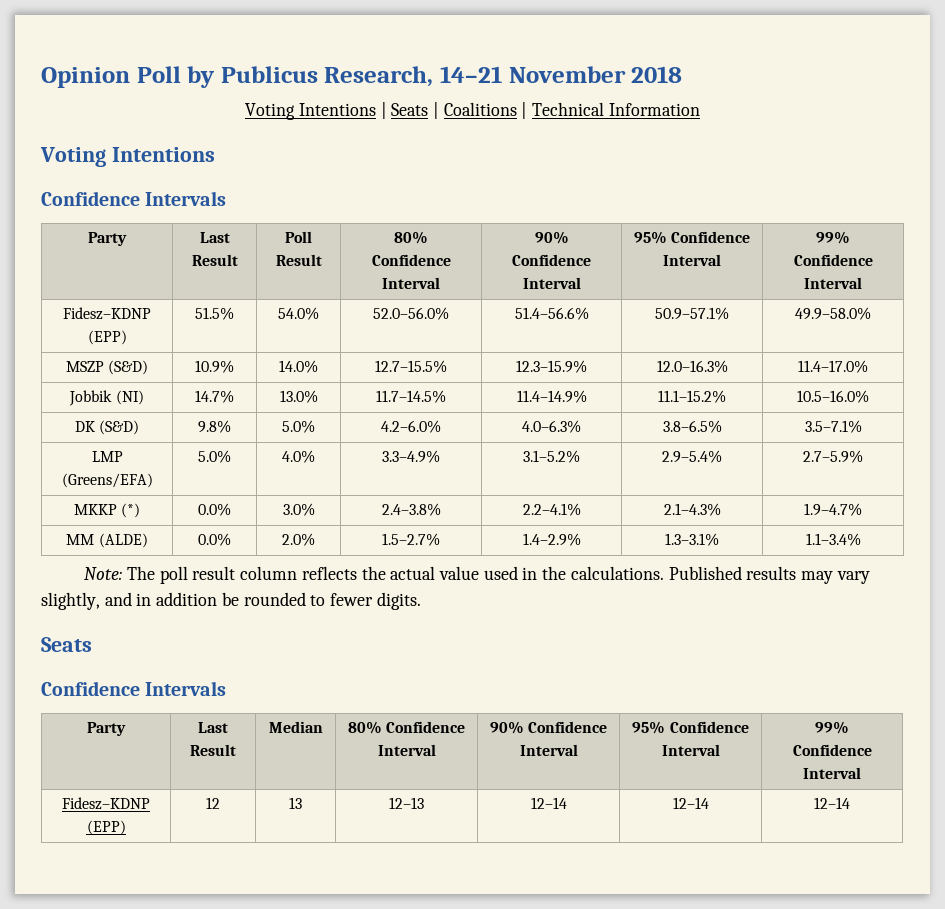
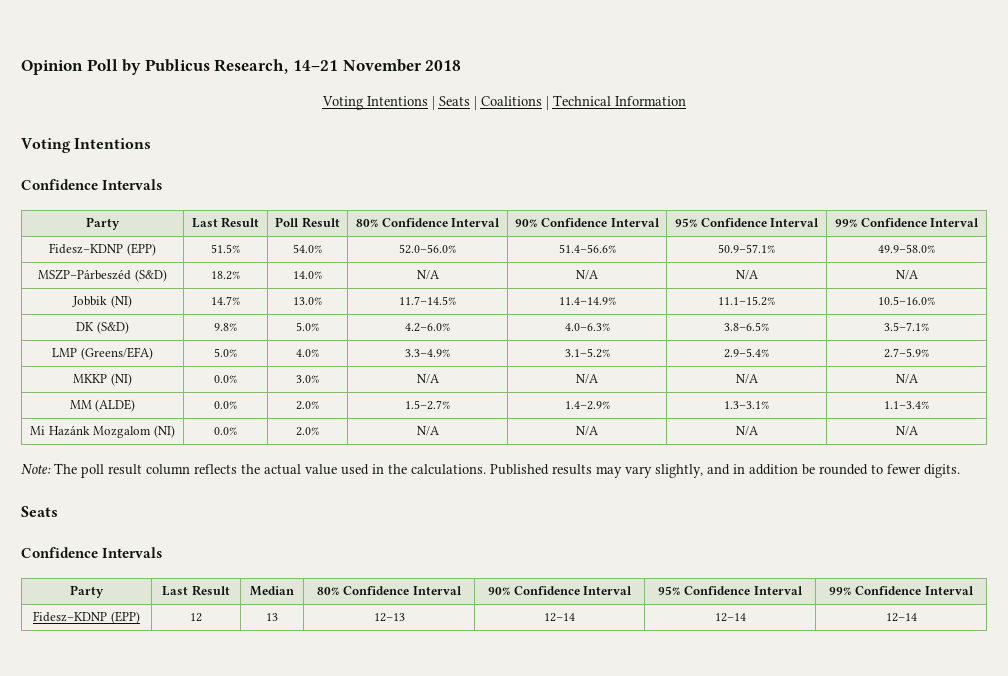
[65,360,149,375] [195,360,234,373] MSZP (S&D) | 10.9% -> [38,269,167,282] [211,271,240,280] MSZP–Párbeszéd (S&D) | 18.2%
[375,360,447,373] [516,360,587,373] [656,360,728,373] [798,360,868,373] 12.7–15.5% | 12.3–15.9% | 12.0–16.3% | 11.4–17.0% -> [416,270,439,280] [576,270,598,280] [735,270,758,280] [895,270,918,280] N/A | N/A | N/A | N/A
[121,503,141,518] (*) -> [110,373,132,386] (NI)
[381,503,441,516] [522,503,581,516] [663,503,721,516] [804,503,862,516] 2.4–3.8% | 2.2–4.1% | 2.1–4.3% | 1.9–4.7% -> [416,374,439,384] [576,374,598,384] [735,374,758,384] [895,374,918,384] N/A | N/A | N/A | N/A
(861, 539) none -> [30,425,175,438] [214,427,237,435] [296,427,319,436] [416,426,439,436] [576,426,598,436] [735,426,758,436] [895,426,918,436] // Mi Hazánk Mozgalom (NI) | 0.0% | 2.0% | N/A | N/A | N/A | N/A

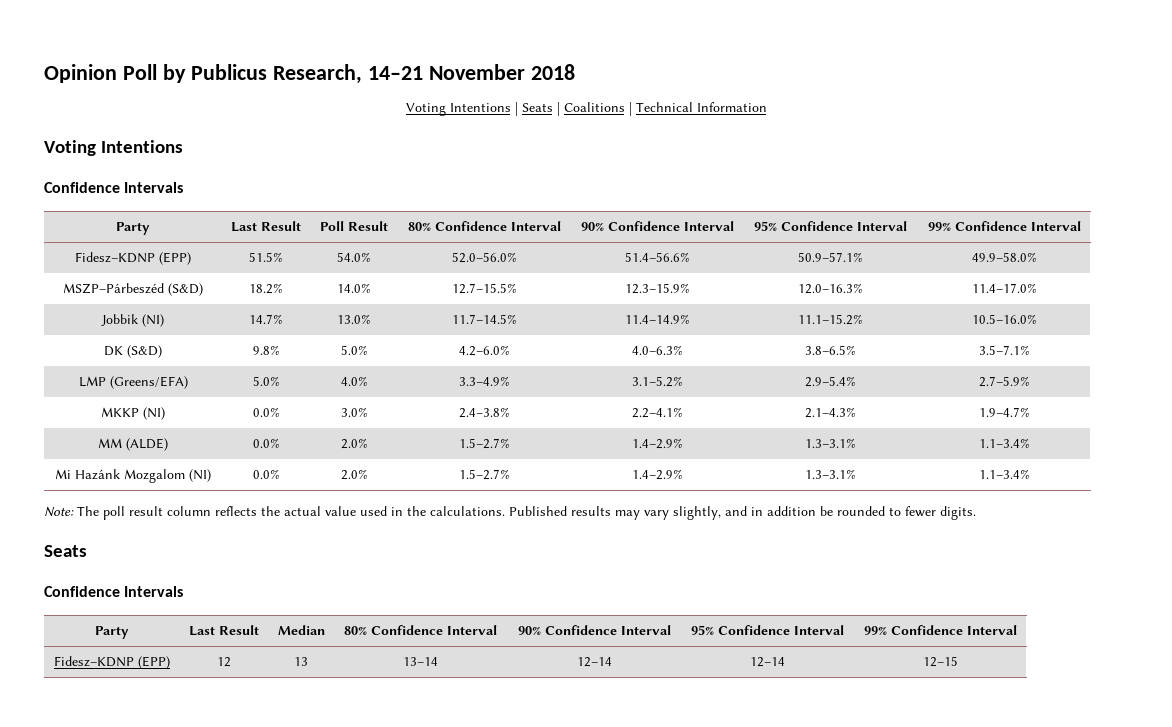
[416,270,439,280] [576,270,598,280] [735,270,758,280] [895,270,918,280] N/A | N/A | N/A | N/A -> [451,283,517,294] [624,283,690,294] [798,283,863,294] [971,283,1037,293] 12.7–15.5% | 12.3–15.9% | 12.0–16.3% | 11.4–17.0%
[416,374,439,384] [576,374,598,384] [735,374,758,384] [895,374,918,384] N/A | N/A | N/A | N/A -> [458,407,510,418] [631,407,683,418] [805,407,856,418] [978,407,1030,417] 2.4–3.8% | 2.2–4.1% | 2.1–4.3% | 1.9–4.7%
[416,426,439,436] [576,426,598,436] [735,426,758,436] [895,426,918,436] N/A | N/A | N/A | N/A -> [458,469,510,480] [631,469,683,480] [805,469,856,479] [978,469,1030,479] 1.5–2.7% | 1.4–2.9% | 1.3–3.1% | 1.1–3.4%
[373,613,405,622] 12–13 -> [403,657,438,666] 13–14
[885,613,917,622] 12–14 -> [922,656,958,667] 12–15

